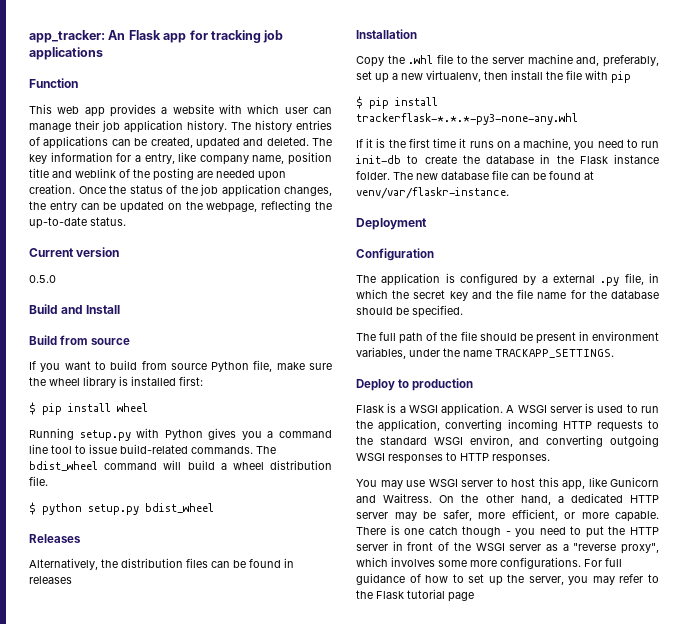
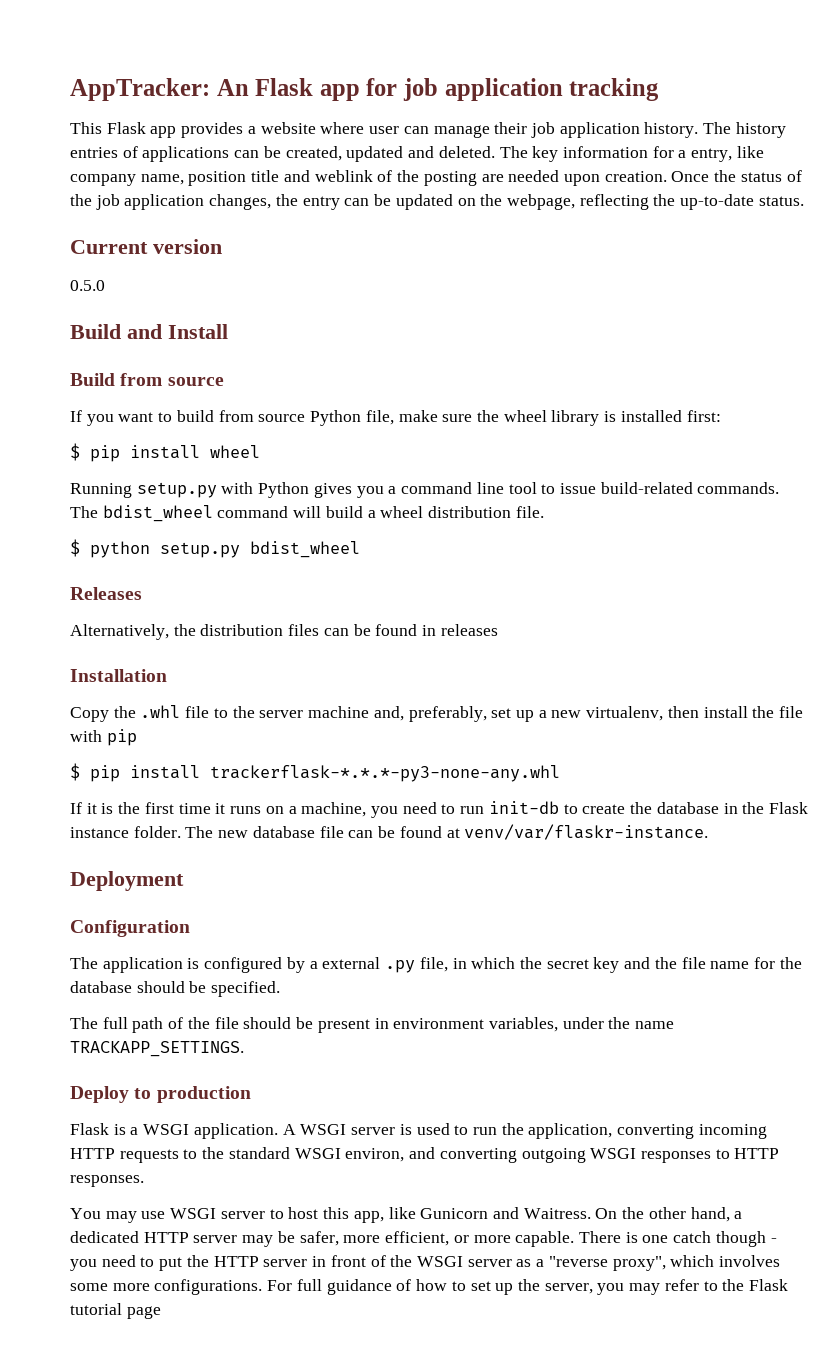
[29,30,105,43] app_tracker: -> [70,78,210,101] AppTracker:
(208, 35) none -> [403,78,563,101] job application
[263,30,284,43] [29,47,103,60] [29,78,78,88] job applications // Function -> (660, 89) none
[57,106,80,114] web -> [106,122,146,134] Flask
[219,104,280,114] with which -> [320,122,365,134] where

